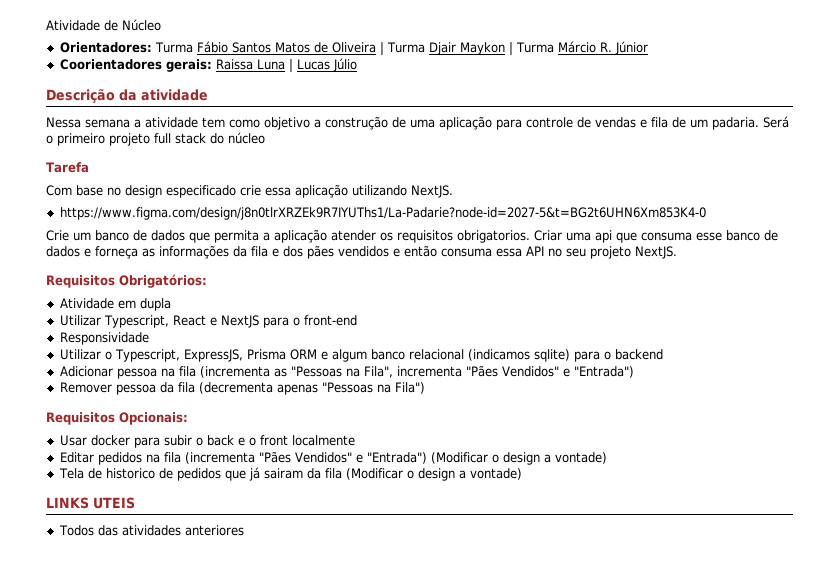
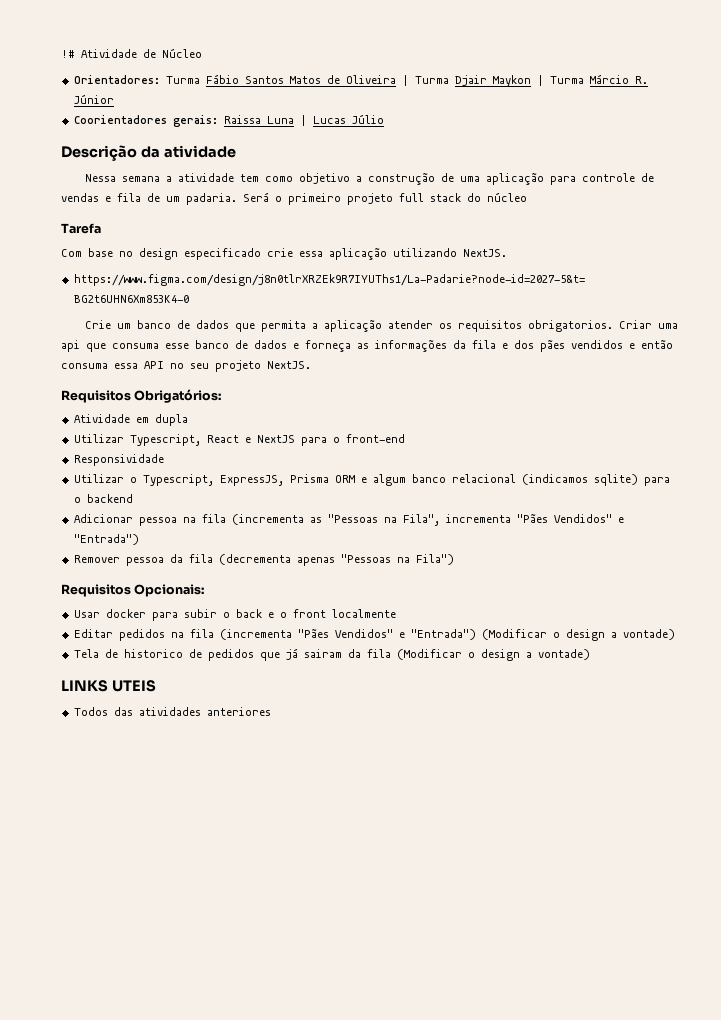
(46, 25) none -> [61,50,75,58] !#

